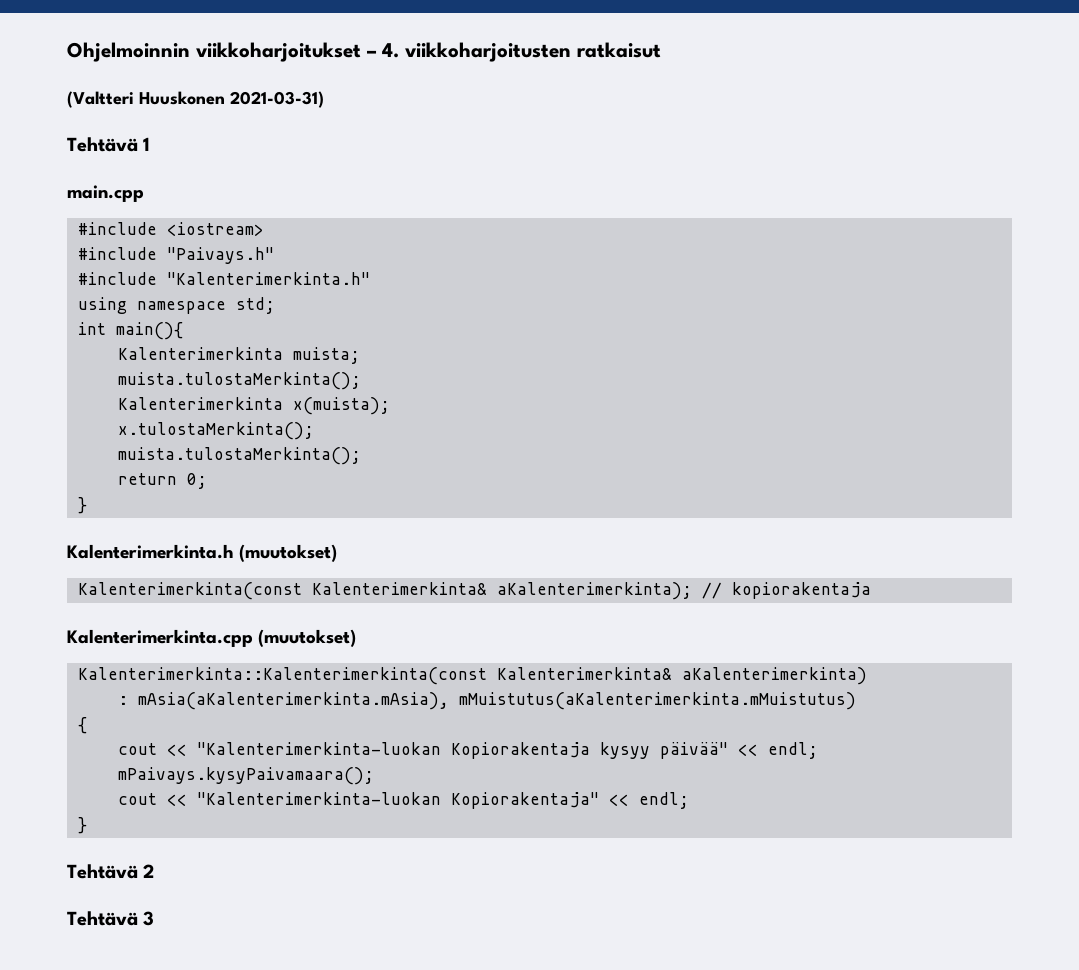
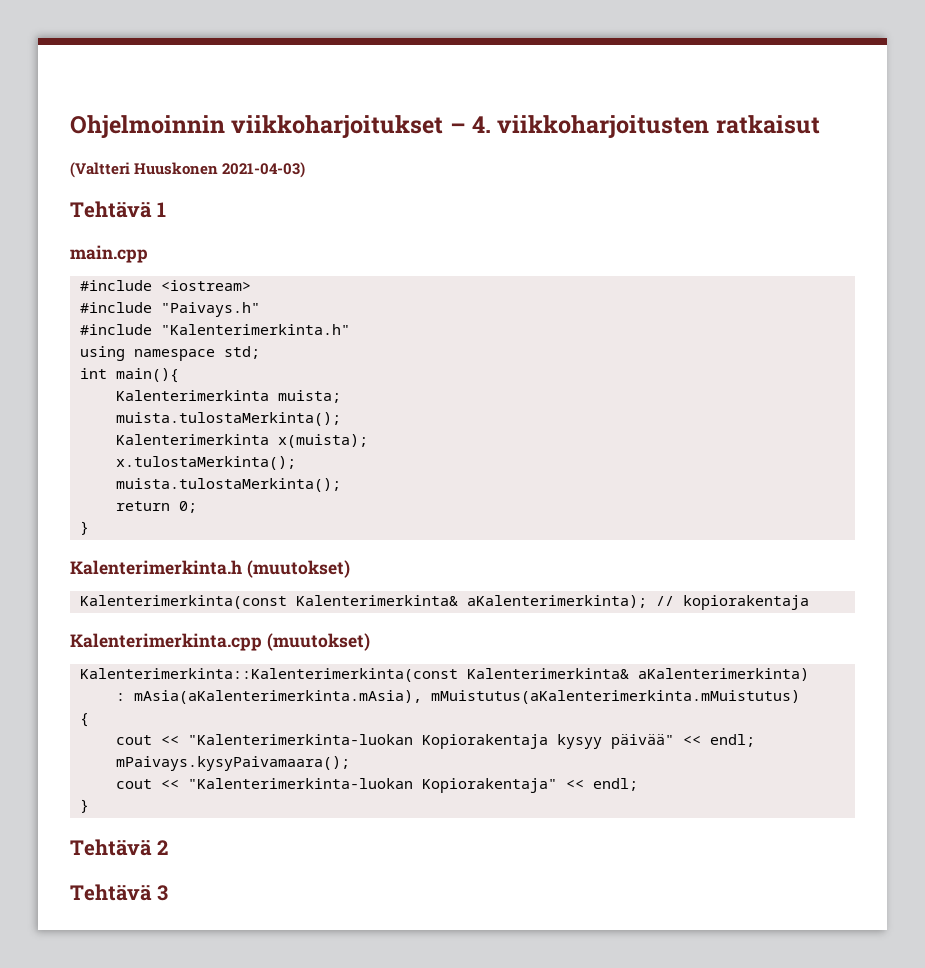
[230,91,324,108] 2021-03-31) -> [222,162,306,178] 2021-04-03)

